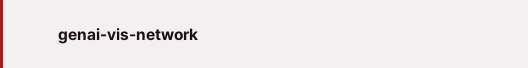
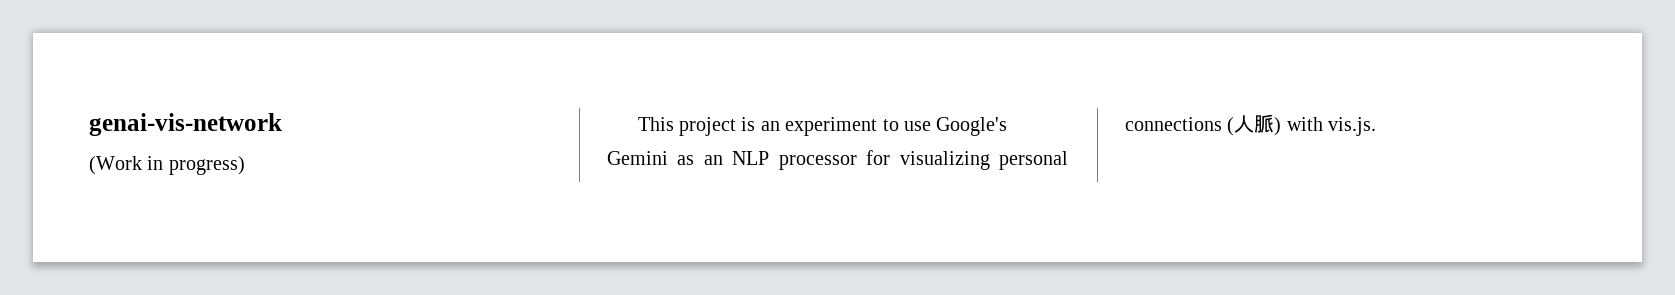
(198, 36) none -> [89,156,245,175] [637,117,1008,136] [607,150,1068,170] [1125,114,1377,136] // (Work in progress) // This project is an experiment to use Google's Gemini as an NLP processor for visualizing personal connections (人脈) with vis.js.

